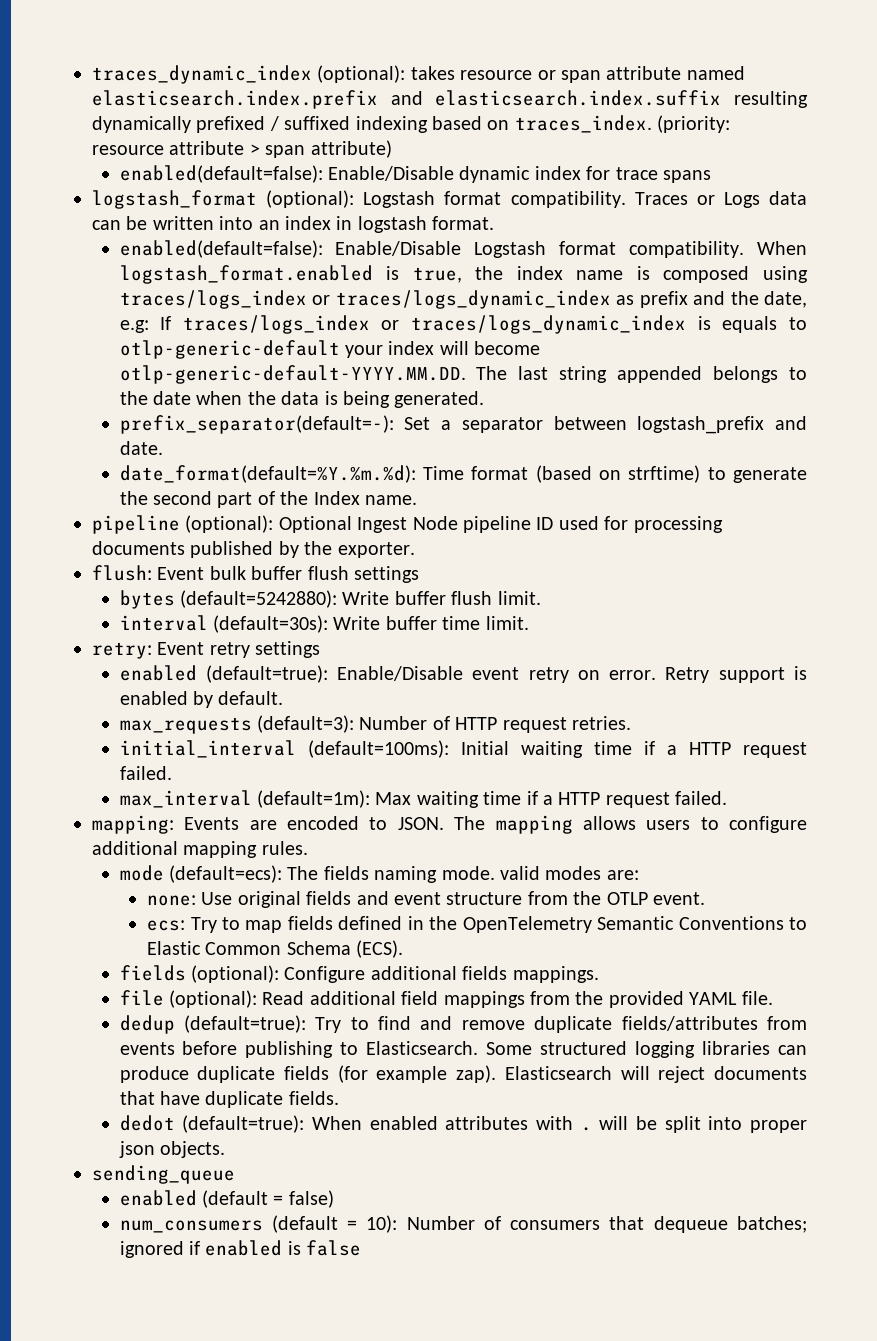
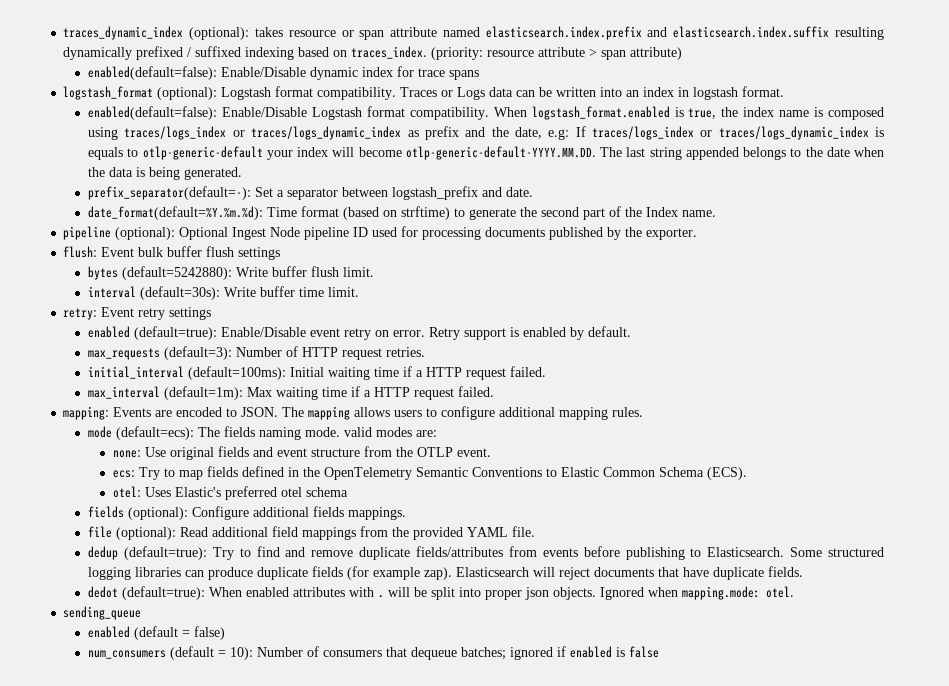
(404, 949) none -> [112,486,348,500] // otel: Uses Elastic's preferred otel schema
(225, 1149) none -> [600,586,795,600] Ignored when mapping.mode: otel.

